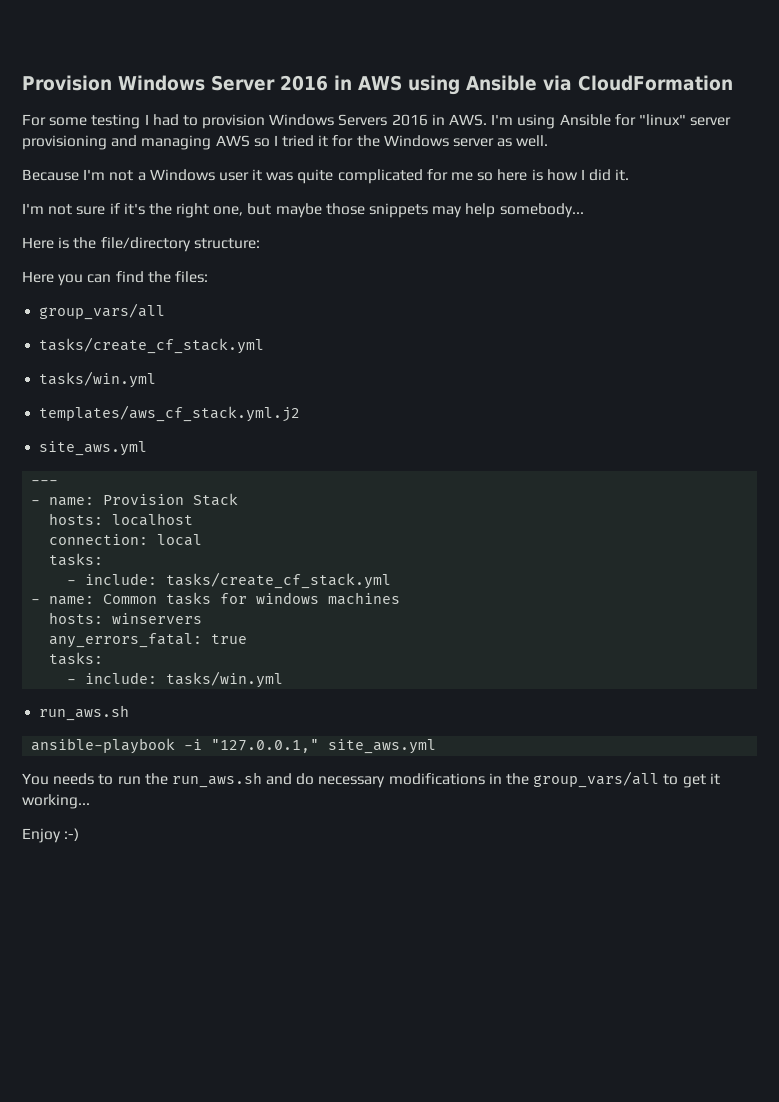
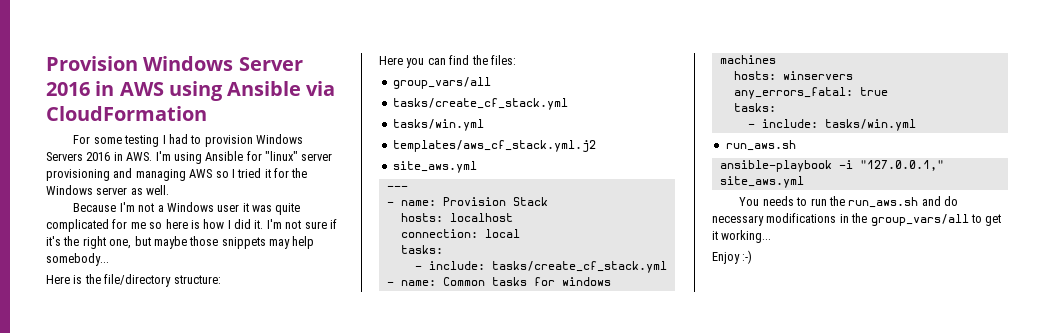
(630, 175) // -> (264, 224) none

